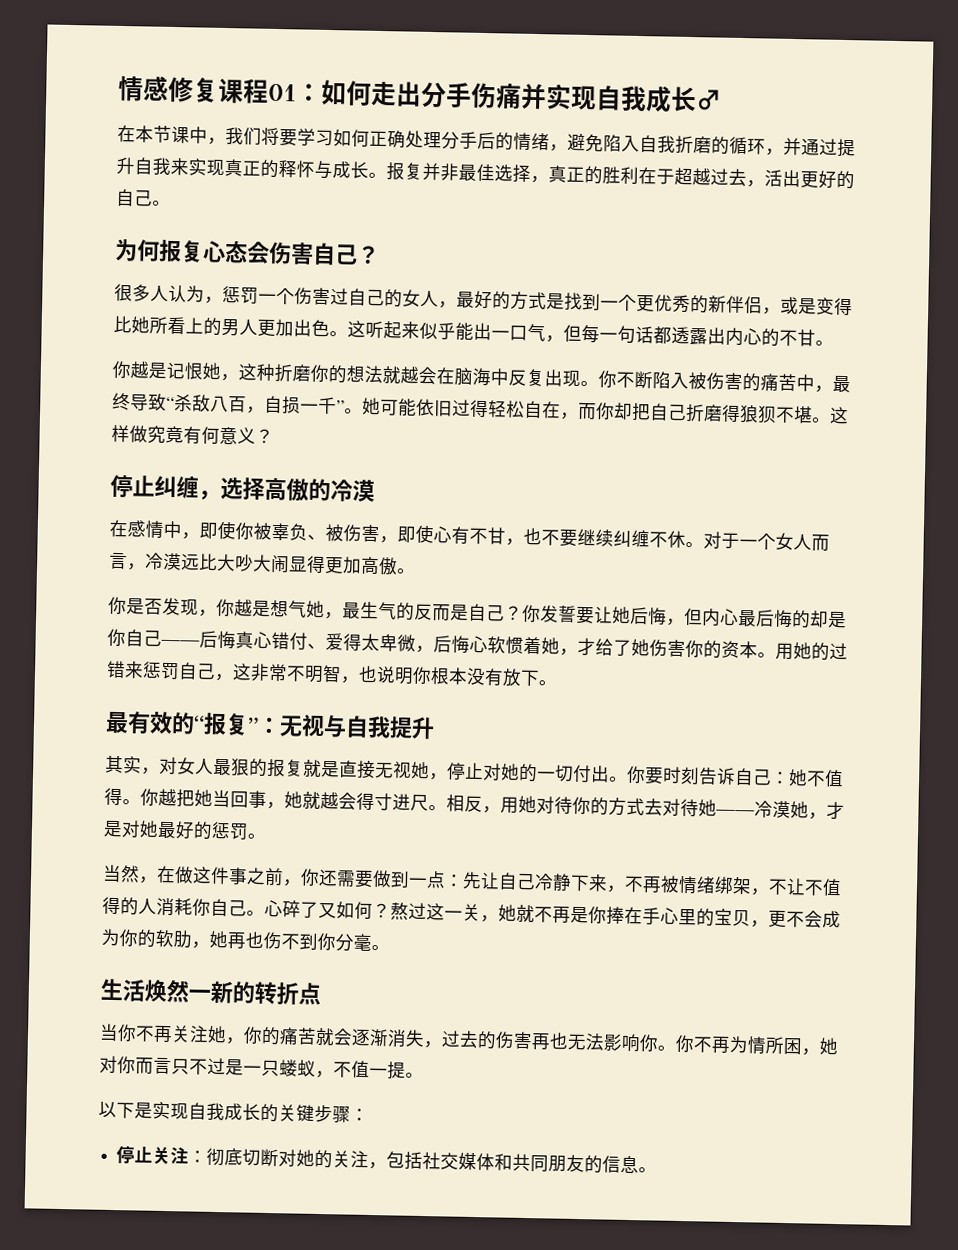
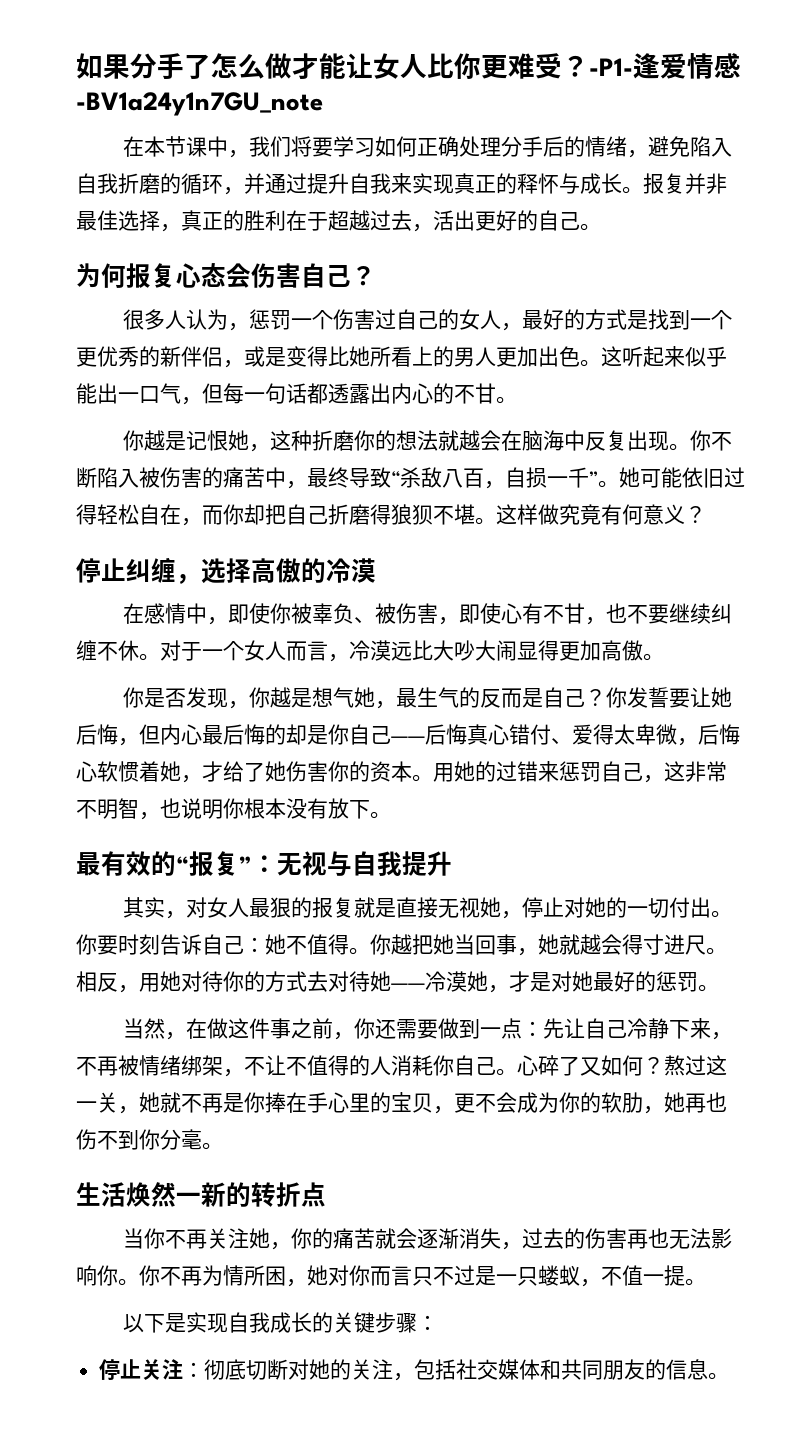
[118,75,722,113] 情感修复课程01：如何走出分手伤痛并实现自我成长♂ -> [76,53,741,80] [76,92,323,116] 如果分手了怎么做才能让女人比你更难受？-P1-逢爱情感-BV1a24y1n7GU_note

